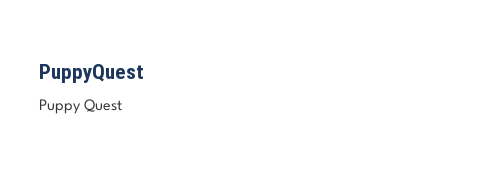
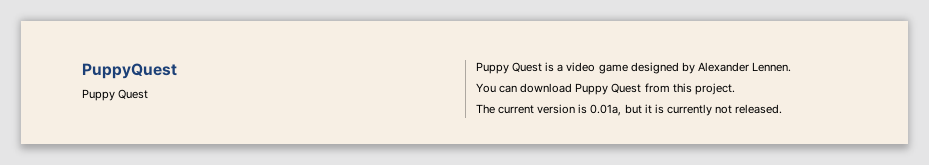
(123, 105) none -> [476,62,791,74] [476,83,735,95] [476,104,783,116] // Puppy Quest is a video game designed by Alexander Lennen. // You can download Puppy Quest from this project. // The current version is 0.01a, but it is currently not released.

